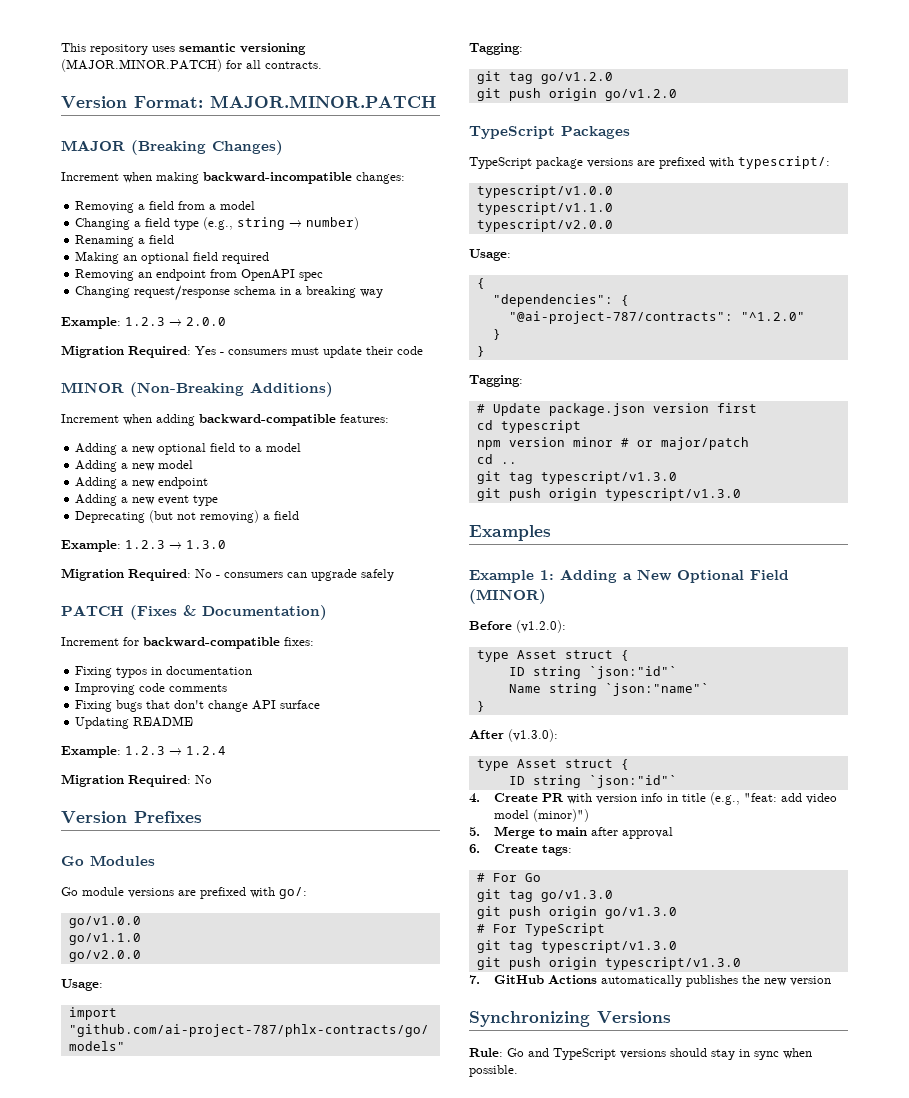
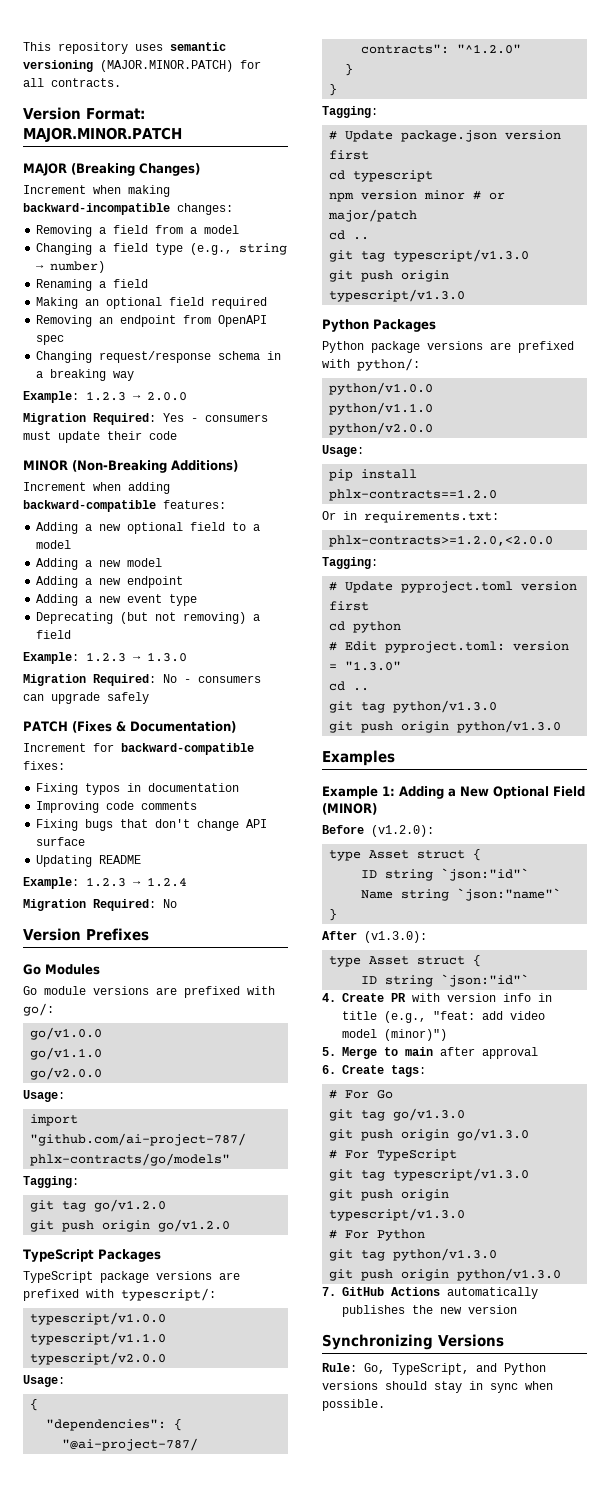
(741, 494) none -> [322,319,436,332] [322,341,574,353] [322,358,420,371] [329,382,434,395] [329,402,434,415] [329,422,434,435] [322,445,364,457] [329,469,418,481] [329,489,498,501] [322,511,499,523] [329,535,554,547] [322,557,378,569] [329,581,578,593] [329,601,370,611] [329,621,402,633] [329,641,570,653] [329,661,402,671] [329,681,370,691] [329,700,498,713] [329,720,562,733] // Python Packages // Python package versions are prefixed with python/: // python/v1.0.0 // python/v1.1.0 // python/v2.0.0 // Usage: // pip install phlx-contracts==1.2.0 // Or in requirements.txt: // phlx-contracts>=1.2.0,<2.0.0 // Tagging: // # Update pyproject.toml version first // cd python // # Edit pyproject.toml: version = "1.3.0" // cd .. // git tag python/v1.3.0 // git push origin python/v1.3.0
(741, 963) none -> [329,1229,426,1241] [329,1248,498,1261] [329,1268,562,1281] // # For Python // git tag python/v1.3.0 // git push origin python/v1.3.0
[507,1048,616,1060] Go and TypeScript -> [364,1363,546,1375] Go, TypeScript, and Python

